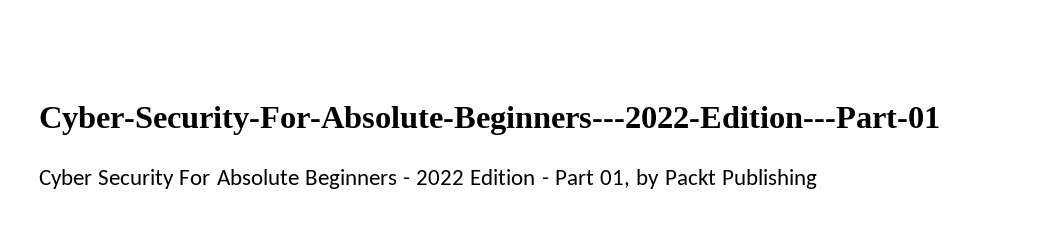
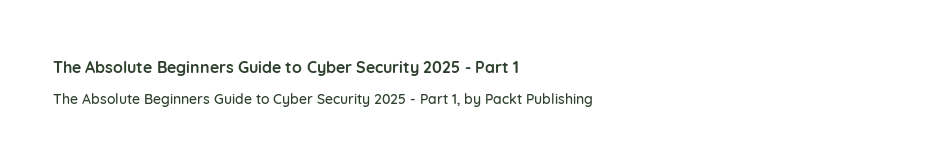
[39,106,940,135] [39,169,631,189] Cyber-Security-For-Absolute-Beginners---2022-Edition---Part-01 // Cyber Security For Absolute Beginners - 2022 Edition - Part 01, -> [53,60,520,76] [53,93,460,107] The Absolute Beginners Guide to Cyber Security 2025 - Part 1 // The Absolute Beginners Guide to Cyber Security 2025 - Part 1,

